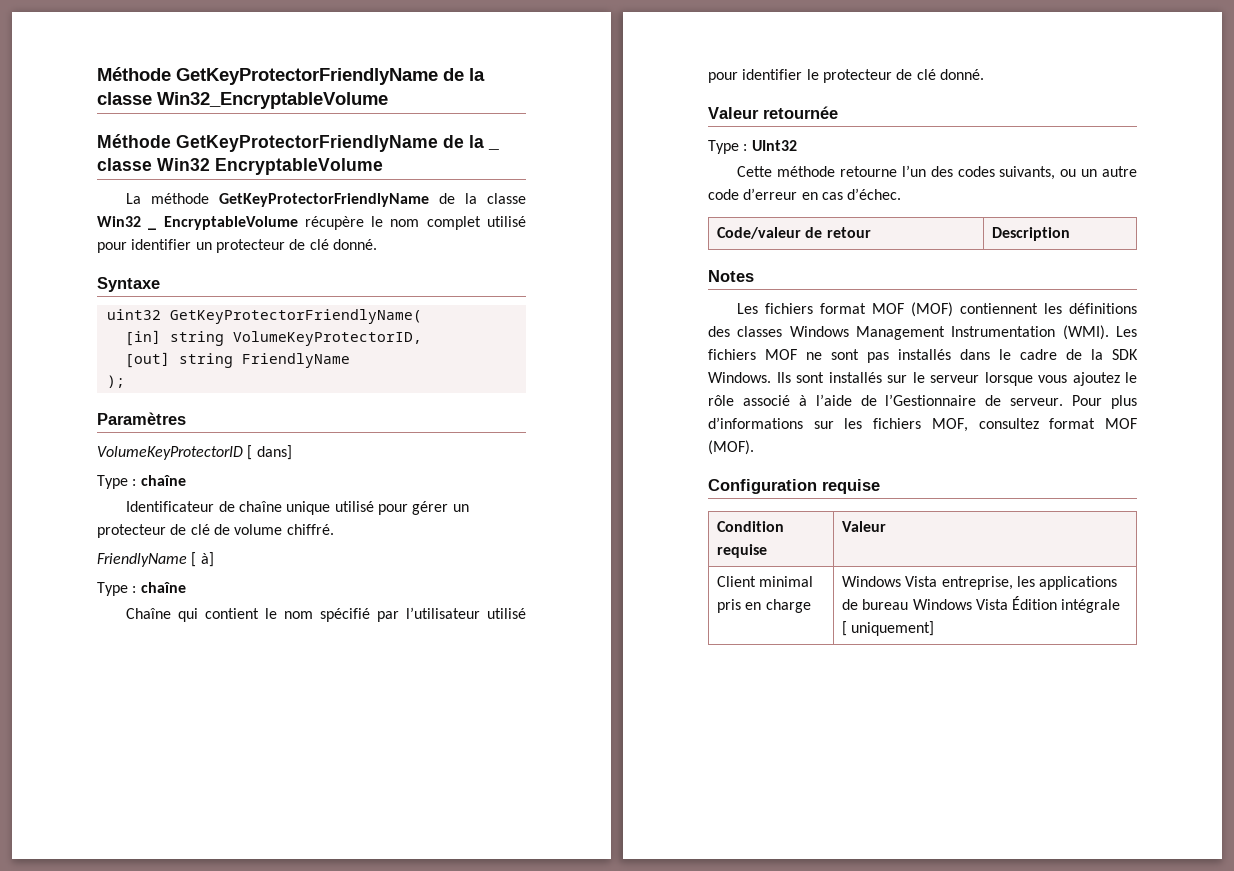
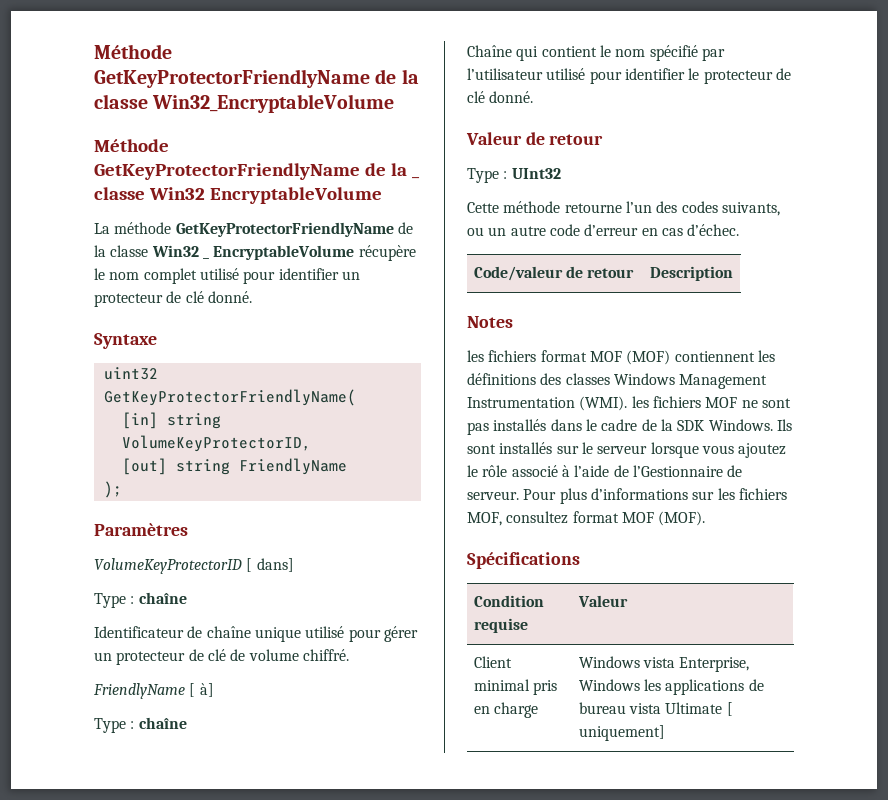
[763,106,838,119] retournée -> [525,132,604,145] de retour
[737,303,759,314] Les -> [467,350,484,362] les
[1116,326,1137,337] Les -> [631,396,649,408] les
[708,479,880,494] Configuration requise -> [467,552,580,569] Spécifications
[905,576,1013,590] Vista entreprise, -> [642,657,750,672] [578,679,640,691] vista Enterprise, Windows
[912,596,1121,613] Windows Vista Édition intégrale -> [628,702,723,714] vista Ultimate

